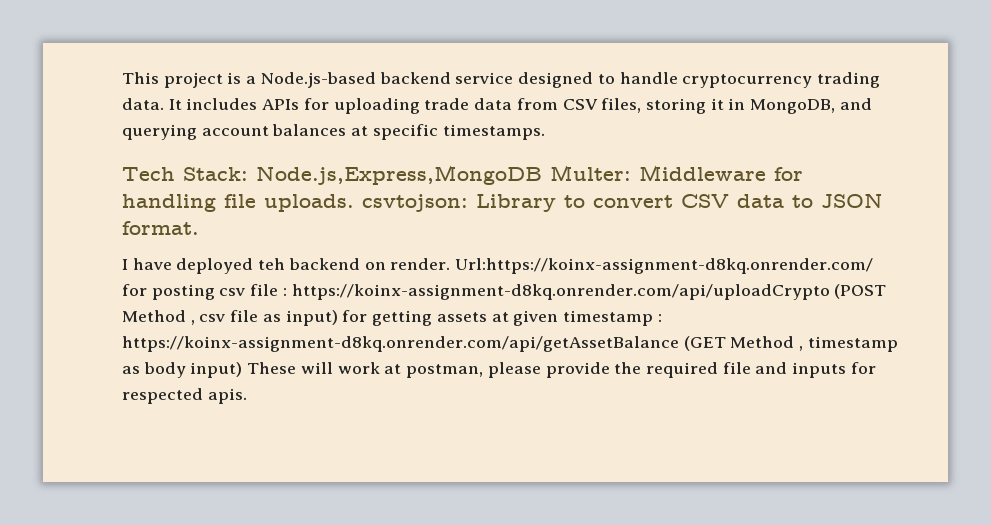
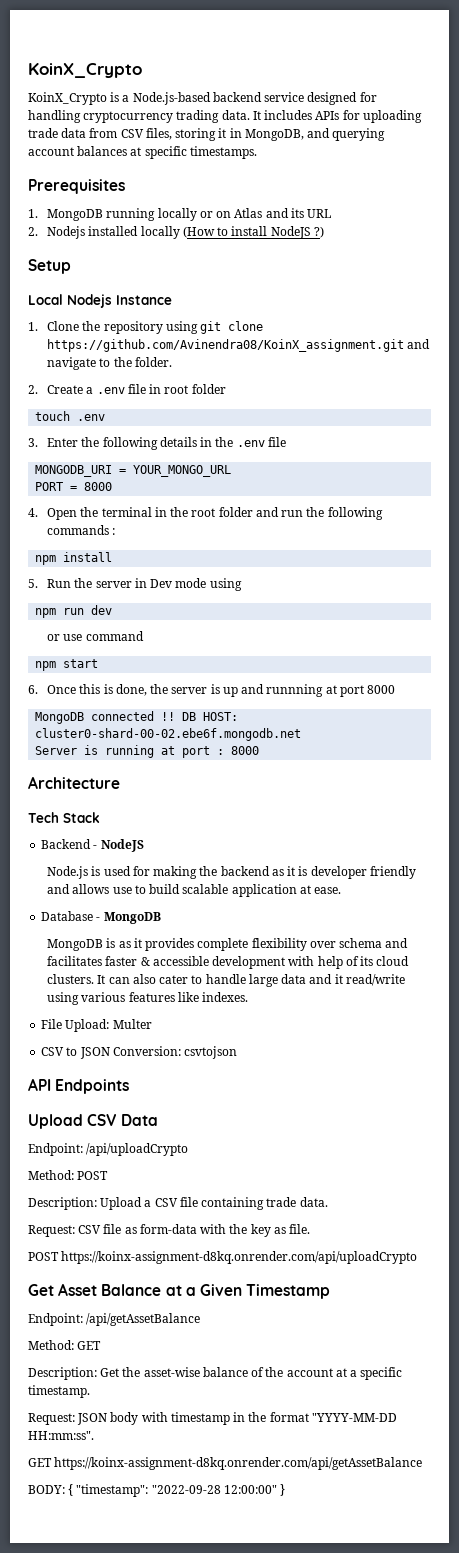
[122,72,223,88] This project -> [28,63,142,78] [28,92,107,105] KoinX_Crypto // KoinX_Crypto
[597,72,678,84] to handle -> [359,92,377,102] [28,110,81,123] for handling
[122,165,803,185] [122,193,883,212] [122,221,199,235] [122,258,874,274] [122,284,887,300] [122,310,662,326] [122,336,898,352] [122,362,876,378] [122,388,247,404] Tech Stack: Node.js,Express,MongoDB Multer: Middleware for handling file uploads. csvtojson: Library to convert CSV data to JSON format. // I have deployed teh backend on render. Url:https://koinx-assignment-d8kq.onrender.com/ for posting csv file : https://koinx-assignment-d8kq.onrender.com/api/uploadCrypto (POST Method , csv file as input) for getting assets at given timestamp : https://koinx-assignment-d8kq.onrender.com/api/getAssetBalance (GET Method , timestamp as body input) These will work at postman, please provide the required file and inputs for respected apis. -> [28,179,125,194] [28,208,332,221] [28,226,324,239] [28,259,71,274] [28,294,172,308] [28,321,264,334] [47,339,431,352] [47,357,172,370] [28,384,226,394] [35,411,106,421] [28,437,286,450] [35,465,232,477] [35,482,113,491] [28,507,383,520] [47,525,116,535] [35,552,113,565] [28,578,242,591] [35,605,113,618] [47,631,144,641] [35,659,99,671] [28,684,396,697] [35,711,239,724] [35,728,302,741] [35,745,260,758] [28,776,120,789] [28,812,100,823] [41,839,144,852] [47,866,416,879] [47,884,342,897] [41,911,161,924] [47,938,409,951] [47,956,410,969] [47,974,405,987] [47,992,249,1005] [41,1019,152,1032] [41,1046,238,1059] [28,1078,130,1094] [28,1114,159,1129] [28,1143,189,1156] [28,1170,109,1180] [28,1197,328,1210] [28,1224,311,1237] [28,1251,418,1264] [28,1283,331,1299] [28,1313,201,1326] [28,1340,102,1350] [28,1367,403,1380] [28,1385,90,1398] [28,1412,397,1425] [28,1431,94,1440] [28,1457,423,1470] [28,1484,286,1497] Prerequisites // 1. MongoDB running locally or on Atlas and its URL // 2. Nodejs installed locally (How to install NodeJS ?) // Setup // Local Nodejs Instance // 1. Clone the repository using git clone https://github.com/Avinendra08/KoinX_assignment.git and navigate to the folder. // 2. Create a .env file in root folder // touch .env // 3. Enter the following details in the .env file // MONGODB_URI = YOUR_MONGO_URL // PORT = 8000 // 4. Open the terminal in the root folder and run the following commands : // npm install // 5. Run the server in Dev mode using // npm run dev // or use command // npm start // 6. Once this is done, the server is up and runnning at port 8000 // MongoDB connected !! DB HOST: cluster0-shard-00-02.ebe6f.mongodb.net // Server is running at port : 8000 // Architecture // Tech Stack // Backend - NodeJS // Node.js is used for making the backend as it is developer friendly and allows use to build scalable application at ease. // Database - MongoDB // MongoDB is as it provides complete flexibility over schema and facilitates faster & accessible development with help of its cloud clusters. It can also cater to handle large data and it read/write using various features like indexes. // File Upload: Multer // CSV to JSON Conversion: csvtojson // API Endpoints // Upload CSV Data // Endpoint: /api/uploadCrypto // Method: POST // Description: Upload a CSV file containing trade data. // Request: CSV file as form-data with the key as file. // POST https://koinx-assignment-d8kq.onrender.com/api/uploadCrypto // Get Asset Balance at a Given Timestamp // Endpoint: /api/getAssetBalance // Method: GET // Description: Get the asset-wise balance of the account at a specific timestamp. // Request: JSON body with timestamp in the format "YYYY-MM-DD HH:mm:ss". // GET https://koinx-assignment-d8kq.onrender.com/api/getAssetBalance // BODY: { "timestamp": "2022-09-28 12:00:00" }

